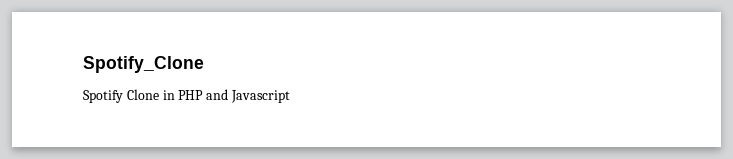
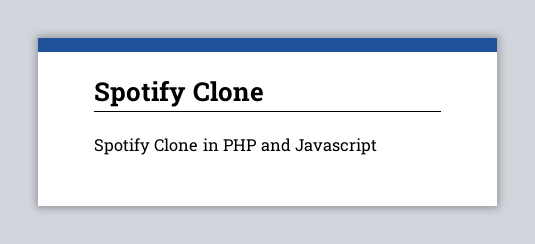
[83,56,204,73] Spotify_Clone -> [94,80,265,107] Spotify Clone

